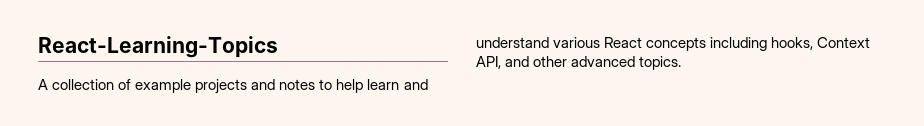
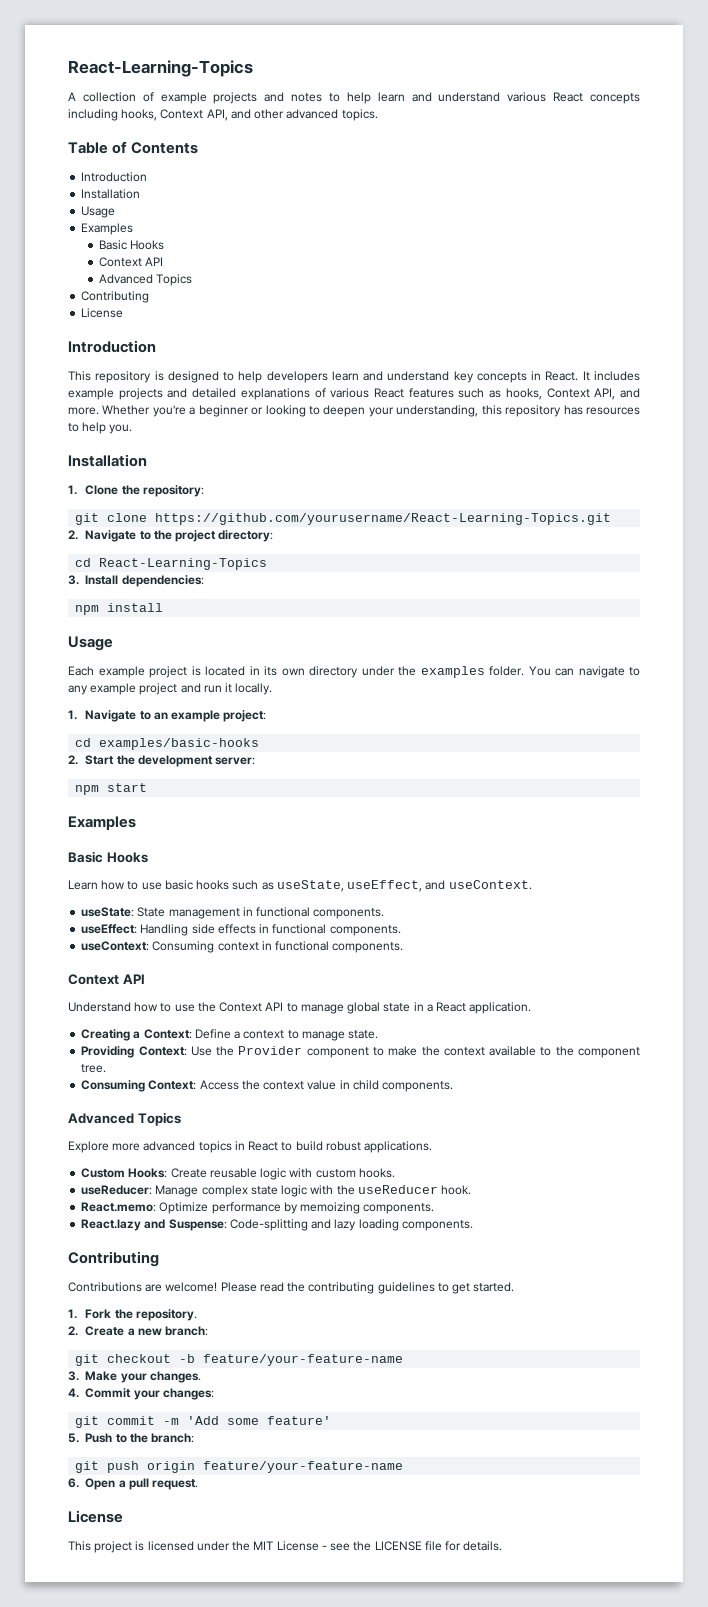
(682, 63) none -> [68,141,199,154] [81,172,148,182] [81,189,141,199] [81,206,116,218] [81,223,134,235] [98,240,164,250] [98,257,163,267] [98,274,192,286] [81,291,150,303] [81,308,124,318] [68,340,156,353] [68,371,640,383] [68,388,640,400] [68,405,641,417] [68,422,133,434] [68,454,147,467] [68,485,204,497] [75,513,612,525] [68,530,274,542] [75,558,268,570] [68,575,204,587] [75,603,164,615] [68,636,113,651] [68,666,640,678] [68,683,273,695] [68,710,267,722] [75,738,260,750] [68,755,256,767] [75,783,148,795] [68,816,136,830] [68,851,148,863] [68,880,532,892] [81,907,385,919] [81,924,401,936] [81,941,404,953] [68,974,145,985] [68,1002,532,1014] [81,1029,379,1041] [81,1046,641,1058] [81,1064,107,1073] [81,1080,454,1092] [68,1112,181,1126] [68,1141,433,1153] [81,1168,395,1180] [81,1185,472,1197] [81,1202,435,1214] [81,1219,473,1231] [68,1251,159,1267] [68,1282,515,1294] [68,1309,197,1321] [68,1326,209,1336] [75,1354,404,1366] [68,1371,201,1383] [68,1388,214,1400] [75,1416,332,1428] [68,1433,195,1443] [75,1461,404,1473] [68,1478,199,1490] [68,1510,123,1523] [68,1541,503,1553] // Table of Contents // Introduction // Installation // Usage // Examples // Basic Hooks // Context API // Advanced Topics // Contributing // License // Introduction // This repository is designed to help developers learn and understand key concepts in React. It includes example projects and detailed explanations of various React features such as hooks, Context API, and more. Whether you're a beginner or looking to deepen your understanding, this repository has resources to help you. // Installation // 1. Clone the repository: // git clone https://github.com/yourusername/React-Learning-Topics.git // 2. Navigate to the project directory: // cd React-Learning-Topics // 3. Install dependencies: // npm install // Usage // Each example project is located in its own directory under the examples folder. You can navigate to any example project and run it locally. // 1. Navigate to an example project: // cd examples/basic-hooks // 2. Start the development server: // npm start // Examples // Basic Hooks // Learn how to use basic hooks such as useState, useEffect, and useContext. // useState: State management in functional components. // useEffect: Handling side effects in functional components. // useContext: Consuming context in functional components. // Context API // Understand how to use the Context API to manage global state in a React application. // Creating a Context: Define a context to manage state. // Providing Context: Use the Provider component to make the context available to the component tree. // Consuming Context: Access the context value in child components. // Advanced Topics // Explore more advanced topics in React to build robust applications. // Custom Hooks: Create reusable logic with custom hooks. // useReducer: Manage complex state logic with the useReducer hook. // React.memo: Optimize performance by memoizing components. // React.lazy and Suspense: Code-splitting and lazy loading components. // Contributing // Contributions are welcome! Please read the contributing guidelines to get started. // 1. Fork the repository. // 2. Create a new branch: // git checkout -b feature/your-feature-name // 3. Make your changes. // 4. Commit your changes: // git commit -m 'Add some feature' // 5. Push to the branch: // git push origin feature/your-feature-name // 6. Open a pull request. // License // This project is licensed under the MIT License - see the LICENSE file for details.

